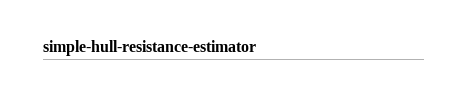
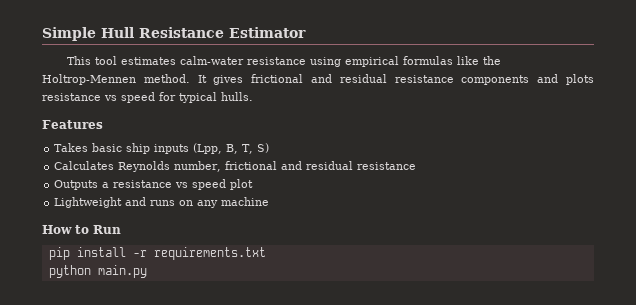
[43,40,256,56] simple-hull-resistance-estimator -> [42,27,306,41] [67,56,502,67] [42,74,594,85] [42,92,253,103] [42,120,103,129] [54,143,270,154] [54,161,417,172] [54,179,254,190] [54,197,270,208] [42,225,121,234] [48,247,266,260] [48,265,147,278] Simple Hull Resistance Estimator // This tool estimates calm-water resistance using empirical formulas like the Holtrop-Mennen method. It gives frictional and residual resistance components and plots resistance vs speed for typical hulls. // Features // Takes basic ship inputs (Lpp, B, T, S) // Calculates Reynolds number, frictional and residual resistance // Outputs a resistance vs speed plot // Lightweight and runs on any machine // How to Run // pip install -r requirements.txt // python main.py

